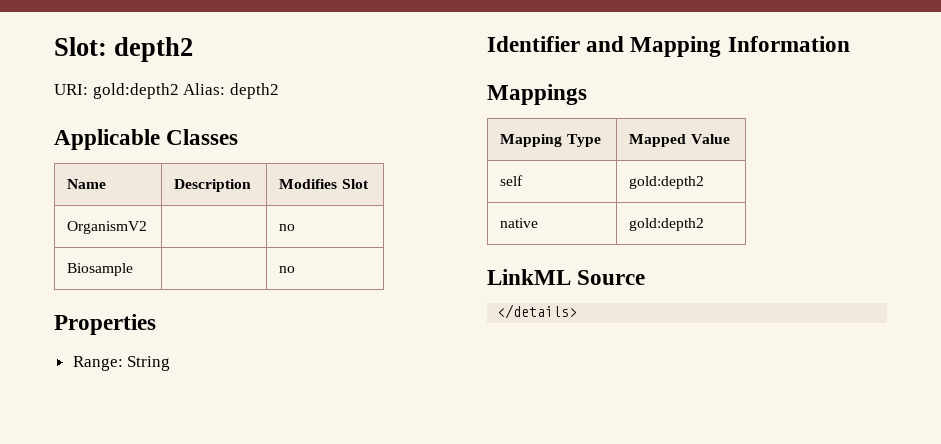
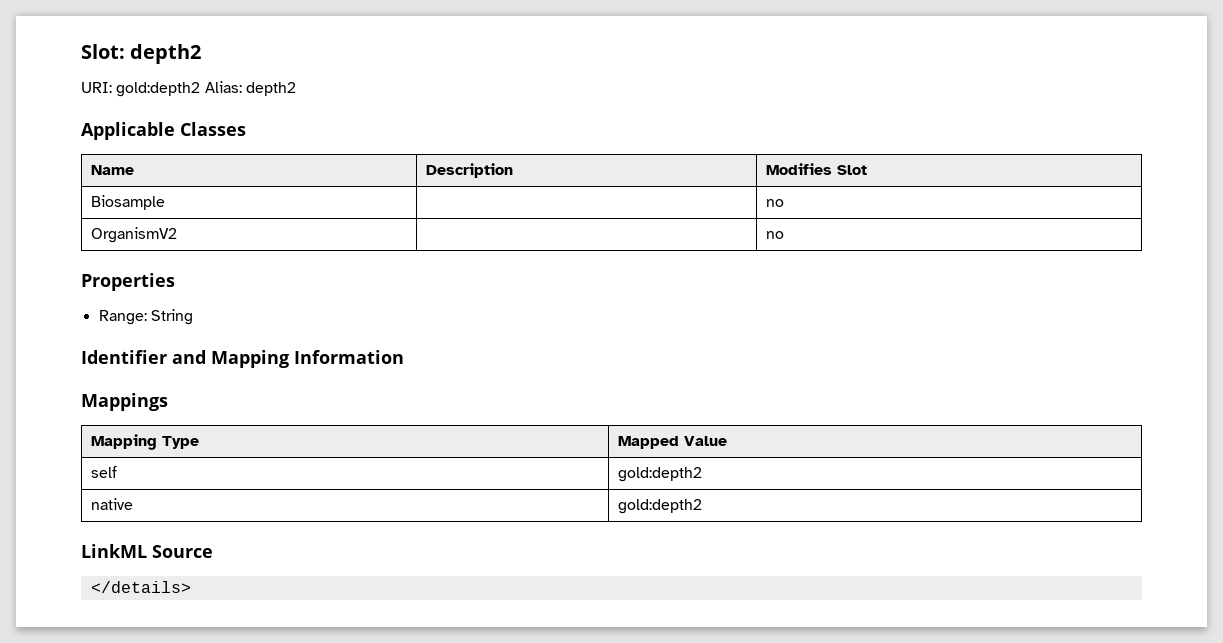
[67,221,148,234] [279,224,296,231] [67,263,134,276] OrganismV2 | | no // Biosample -> [91,195,166,210] [766,199,785,207] [91,227,178,243] Biosample | | no // OrganismV2

